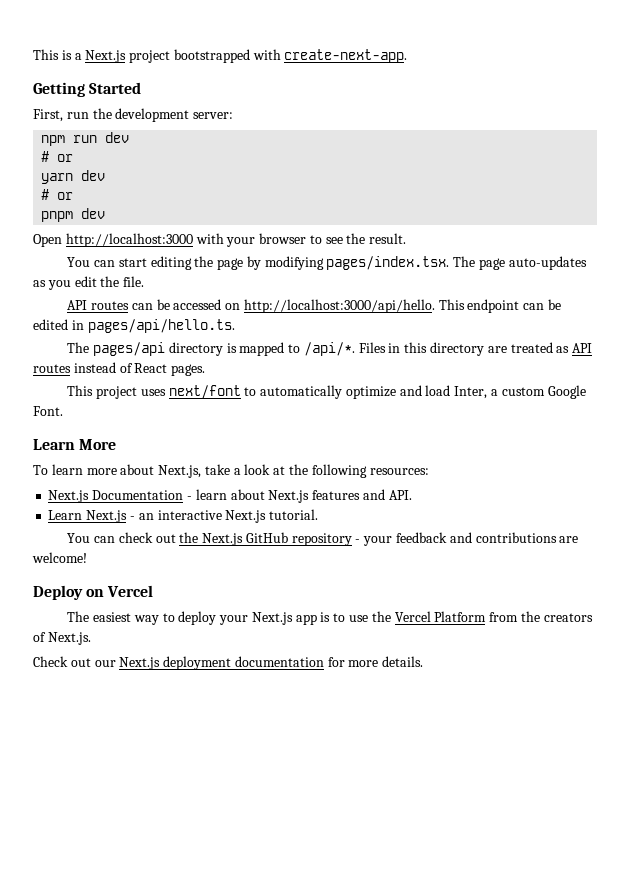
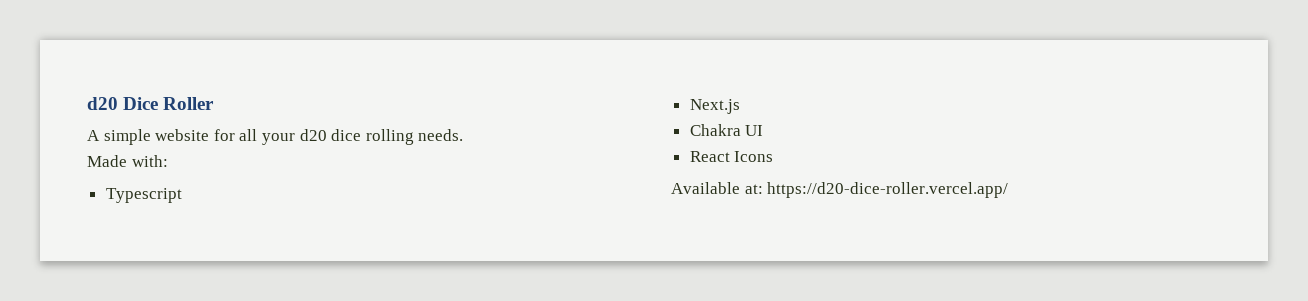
[33,49,408,63] [33,82,142,97] [33,108,234,122] [41,132,130,146] [41,151,74,162] [41,170,106,184] [41,189,74,200] [41,208,106,222] [33,233,407,247] [67,256,587,270] [33,276,145,290] [67,299,561,313] [33,319,235,333] [67,342,593,356] [33,362,206,376] [67,385,586,399] [33,406,63,416] [33,439,117,450] [33,464,429,478] [48,489,412,503] [48,509,319,523] [67,532,579,546] [32,552,87,563] [33,585,154,600] [67,611,593,625] [33,632,91,645] [33,656,424,670] This is a Next.js project bootstrapped with create-next-app. // Getting Started // First, run the development server: // npm run dev // # or // yarn dev // # or // pnpm dev // Open http://localhost:3000 with your browser to see the result. // You can start editing the page by modifying pages/index.tsx. The page auto-updates as you edit the file. // API routes can be accessed on http://localhost:3000/api/hello. This endpoint can be edited in pages/api/hello.ts. // The pages/api directory is mapped to /api/*. Files in this directory are treated as API routes instead of React pages. // This project uses next/font to automatically optimize and load Inter, a custom Google Font. // Learn More // To learn more about Next.js, take a look at the following resources: // Next.js Documentation - learn about Next.js features and API. // Learn Next.js - an interactive Next.js tutorial. // You can check out the Next.js GitHub repository - your feedback and contributions are welcome! // Deploy on Vercel // The easiest way to deploy your Next.js app is to use the Vercel Platform from the creators of Next.js. // Check out our Next.js deployment documentation for more details. -> [87,97,215,110] [87,129,464,145] [87,155,168,167] [105,188,182,203] [689,99,740,114] [689,124,764,136] [689,151,774,162] [671,182,1009,198] d20 Dice Roller // A simple website for all your d20 dice rolling needs. // Made with: // Typescript // Next.js // Chakra UI // React Icons // Available at: https://d20-dice-roller.vercel.app/

